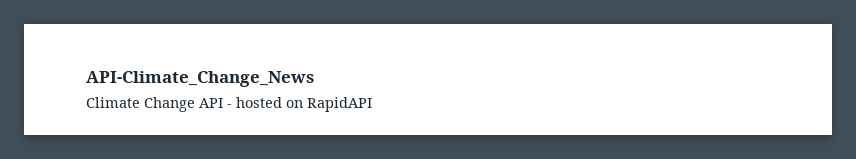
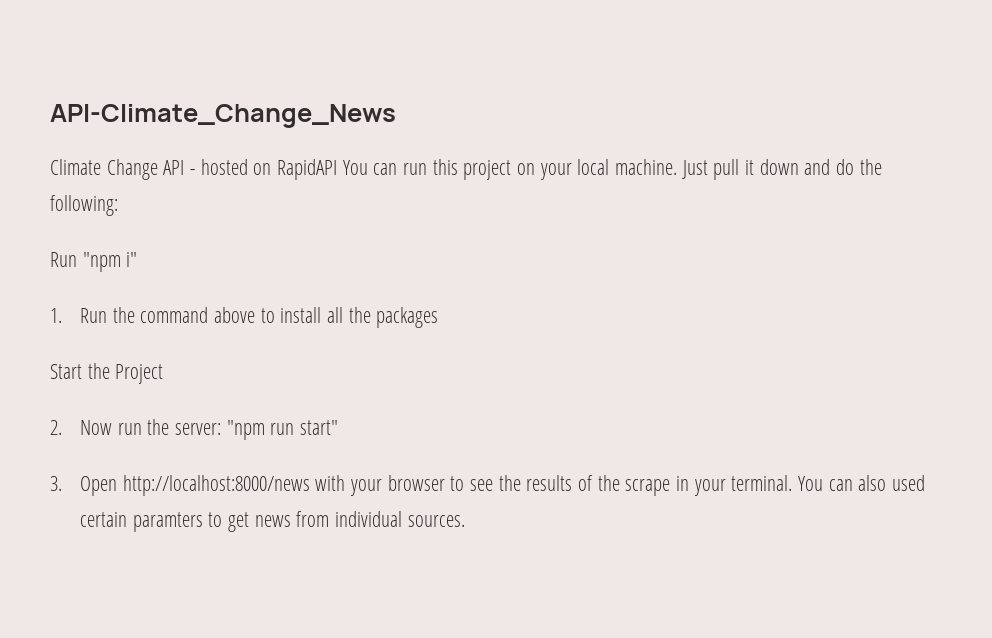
(372, 104) none -> [342,159,882,180] [50,195,118,216] [50,252,138,272] [50,307,439,328] [50,363,164,384] [50,419,338,440] [50,475,926,496] [79,511,465,532] You can run this project on your local machine. Just pull it down and do the following: // Run "npm i" // 1. Run the command above to install all the packages // Start the Project // 2. Now run the server: "npm run start" // 3. Open http://localhost:8000/news with your browser to see the results of the scrape in your terminal. You can also used certain paramters to get news from individual sources.

